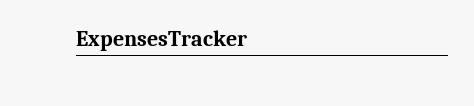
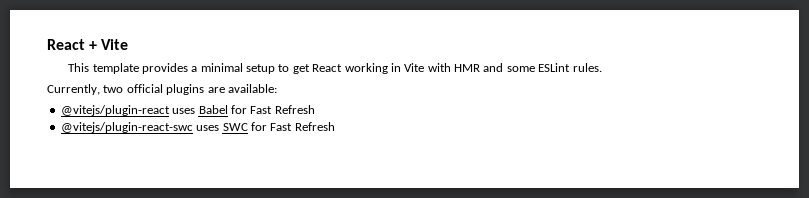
[76,30,247,51] ExpensesTracker -> [47,39,129,50] [68,63,602,74] [47,84,277,95] [60,105,315,116] [60,122,335,133] React + Vite // This template provides a minimal setup to get React working in Vite with HMR and some ESLint rules. // Currently, two official plugins are available: // @vitejs/plugin-react uses Babel for Fast Refresh // @vitejs/plugin-react-swc uses SWC for Fast Refresh

